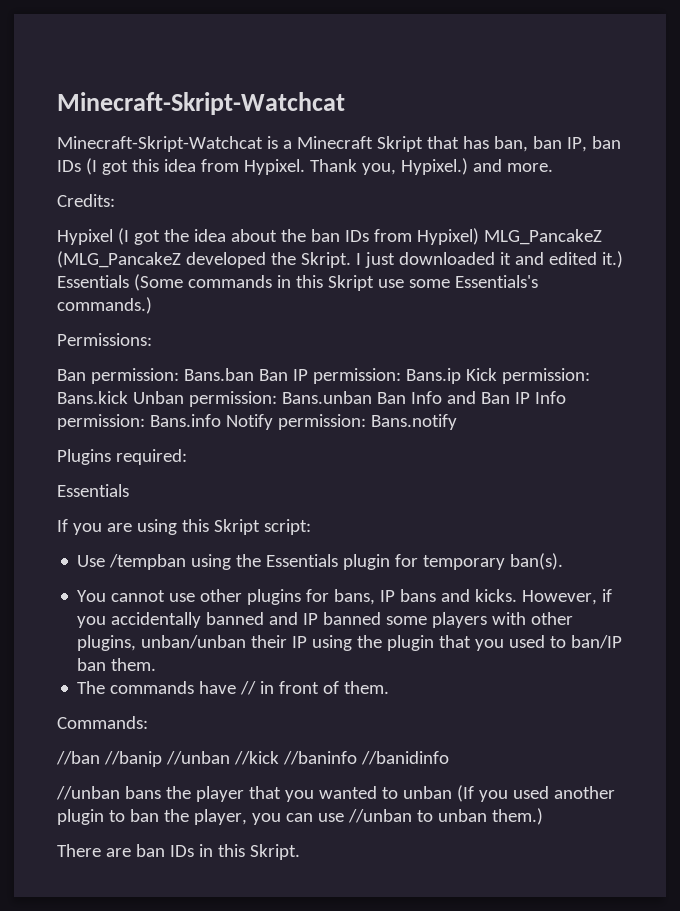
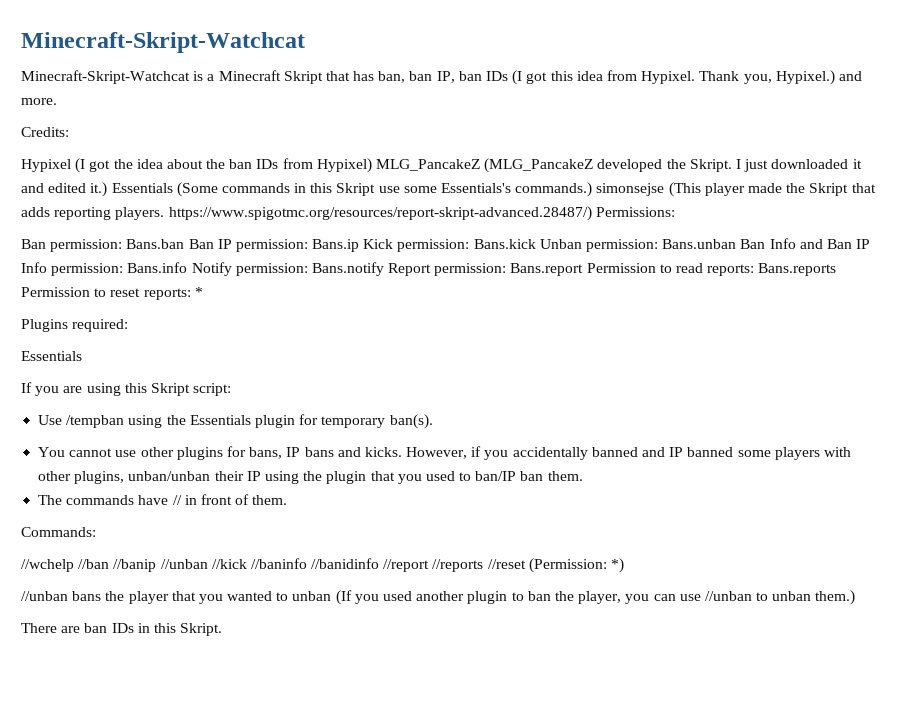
(152, 305) // -> [596,182,876,197] [21,206,592,221] simonsejse (This player made the Skript that adds reporting players. https://www.spigotmc.org/resources/report-skript-advanced.28487/)
(457, 422) none -> [388,263,837,276] [21,287,203,300] Report permission: Bans.report Permission to read reports: Bans.reports Permission to reset reports: *
(148, 722) none -> [21,559,74,572] //wchelp
(449, 758) none -> [383,558,625,573] //report //reports //reset (Permission: *)

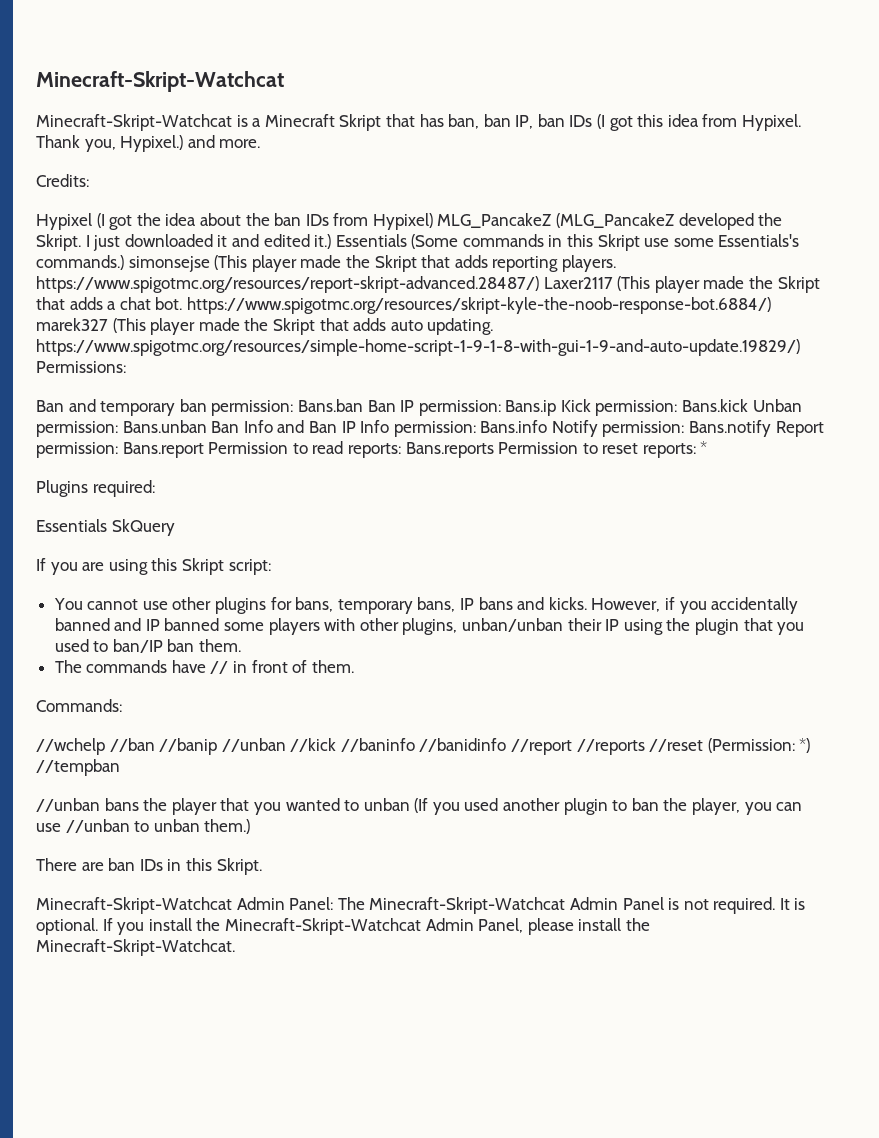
(592, 213) none -> [543,276,820,293] [36,297,771,314] [36,318,494,335] [36,339,800,356] Laxer2117 (This player made the Skript that adds a chat bot. https://www.spigotmc.org/resources/skript-kyle-the-noob-response-bot.6884/) marek327 (This player made the Skript that adds auto updating. https://www.spigotmc.org/resources/simple-home-script-1-9-1-8-with-gui-1-9-and-auto-update.19829/)
(46, 244) none -> [68,399,207,416] and temporary ban
(82, 356) none -> [111,519,175,536] SkQuery
[38,414,433,429] // Use /tempban using the Essentials plugin for temporary ban(s). -> (271, 567) none
(283, 453) none -> [337,597,456,614] temporary bans,
(625, 565) none -> [36,759,120,776] //tempban
(223, 629) none -> [36,897,806,914] [36,918,650,935] [36,939,235,956] // Minecraft-Skript-Watchcat Admin Panel: The Minecraft-Skript-Watchcat Admin Panel is not required. It is optional. If you install the Minecraft-Skript-Watchcat Admin Panel, please install the Minecraft-Skript-Watchcat.

